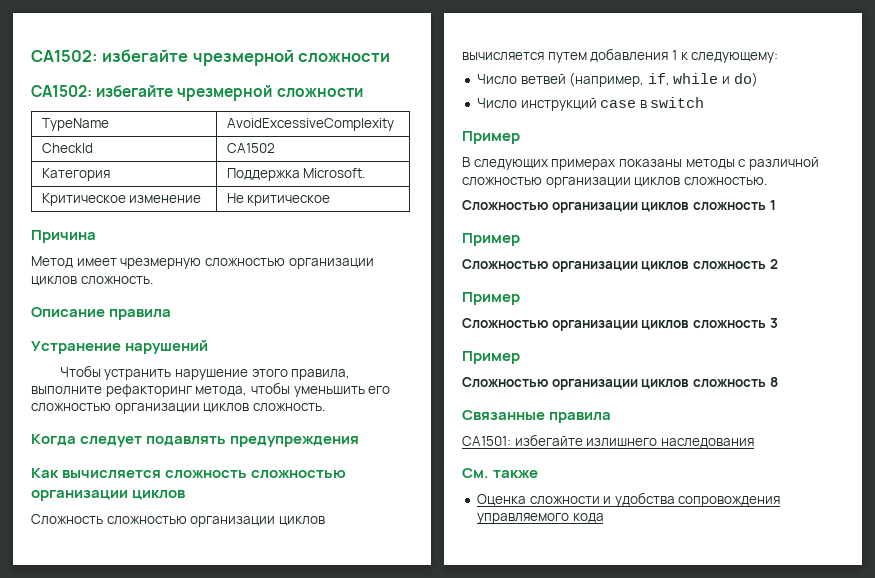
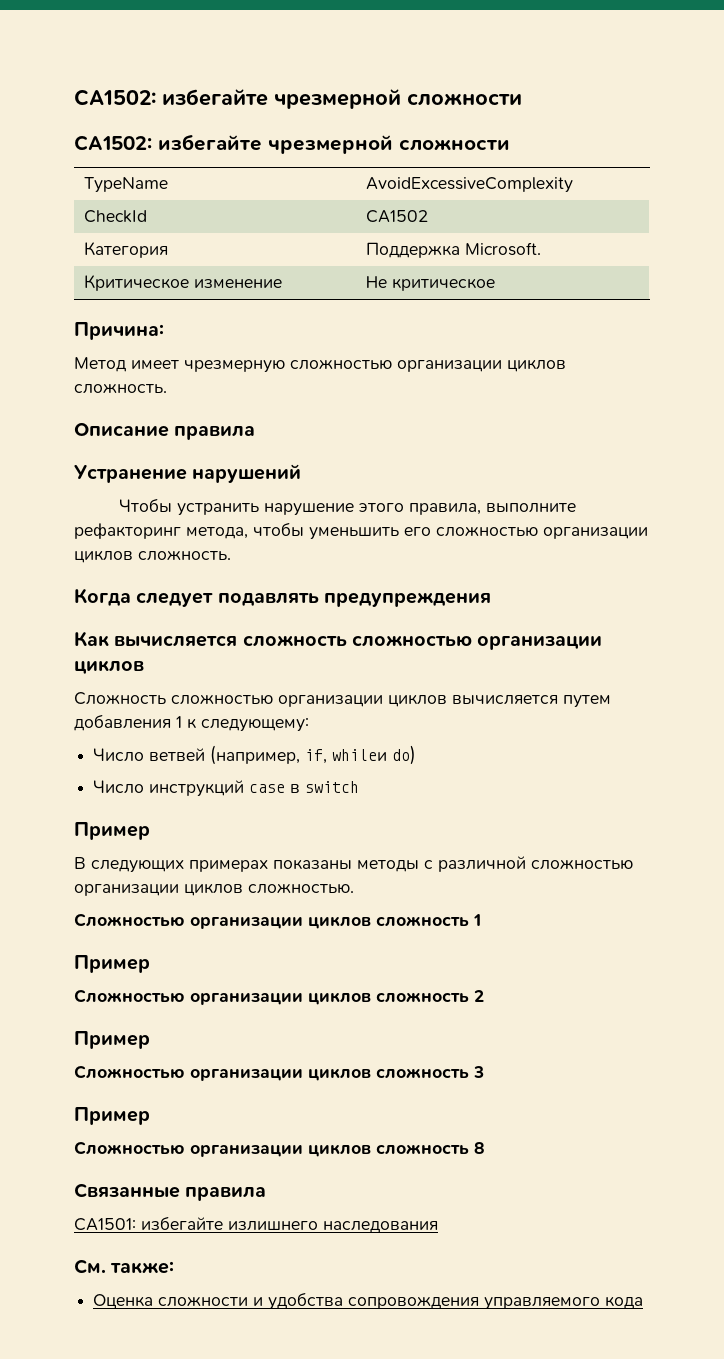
[31,230,96,243] Причина -> [74,322,164,340] Причина:
[673,73,731,84] while и -> [332,749,388,761] whileи
[493,470,539,478] также -> [110,1261,175,1274] также:

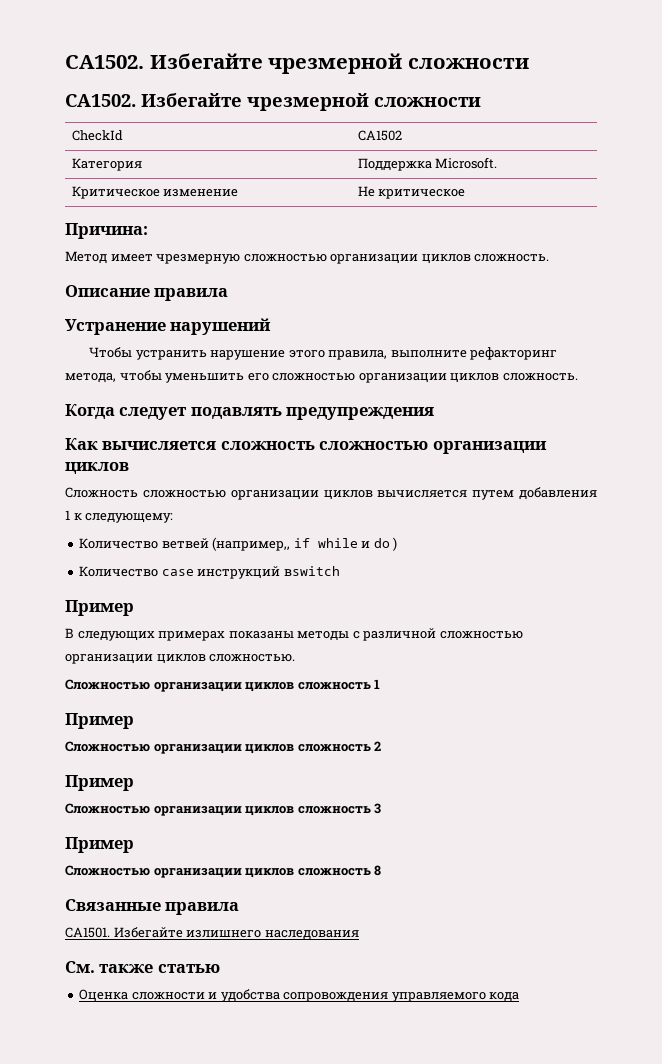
[74,89,522,109] [74,134,510,154] [84,177,169,193] [366,177,574,193] CA1502: избегайте чрезмерной сложности // CA1502: избегайте чрезмерной сложности // TypeName | AvoidExcessiveComplexity -> [65,53,529,74] [65,93,481,111] CA1502. Избегайте чрезмерной сложности // CA1502. Избегайте чрезмерной сложности
[93,745,417,765] [93,780,360,797] Число ветвей (например, if, whileи do) // Число инструкций case в switch -> [79,537,398,551] [79,566,340,579] Количество ветвей (например,, if while и do ) // Количество case инструкций вswitch
[74,1216,223,1231] CA1501: избегайте -> [65,927,183,938] CA1501. Избегайте
[110,1261,175,1274] также: -> [99,964,220,973] также статью

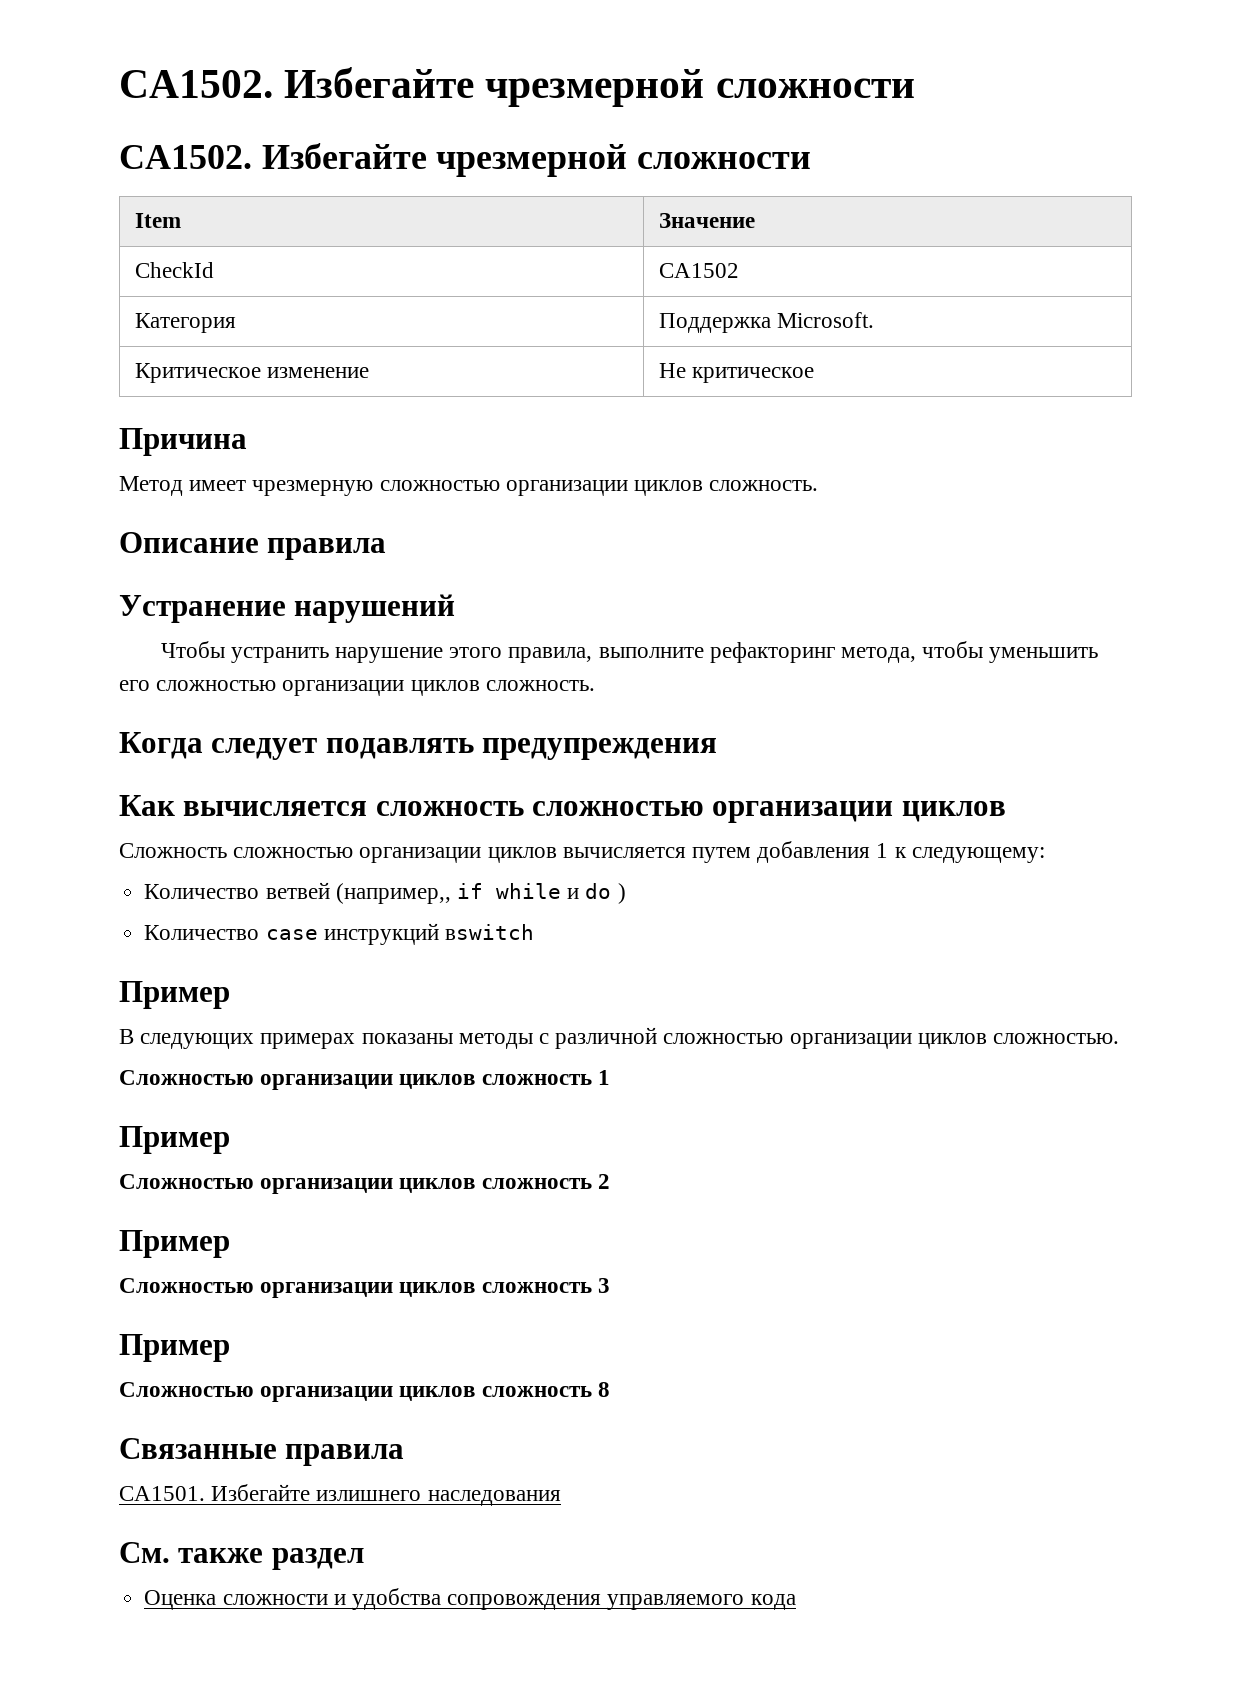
(481, 102) none -> [134,213,181,228] [658,213,755,228] // Item | Значение
[65,223,148,239] Причина: -> [119,428,247,456] Причина
[157,964,220,973] статью -> [271,1548,364,1570] раздел

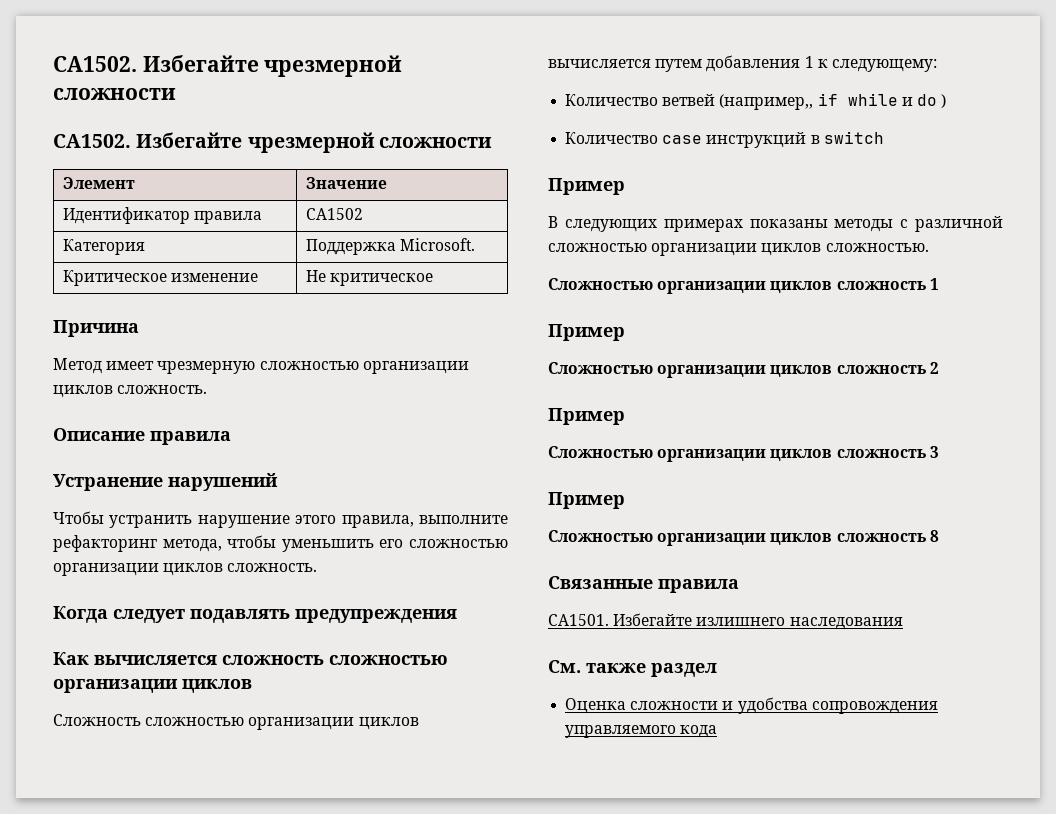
[134,213,181,228] Item -> [63,177,136,189] Элемент
[134,262,214,278] CheckId -> [63,207,263,224] Идентификатор правила
[444,924,534,940] вswitch -> [810,131,884,144] в switch

